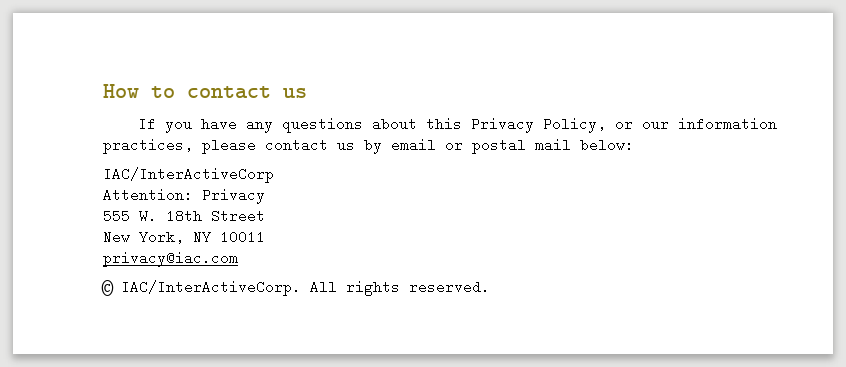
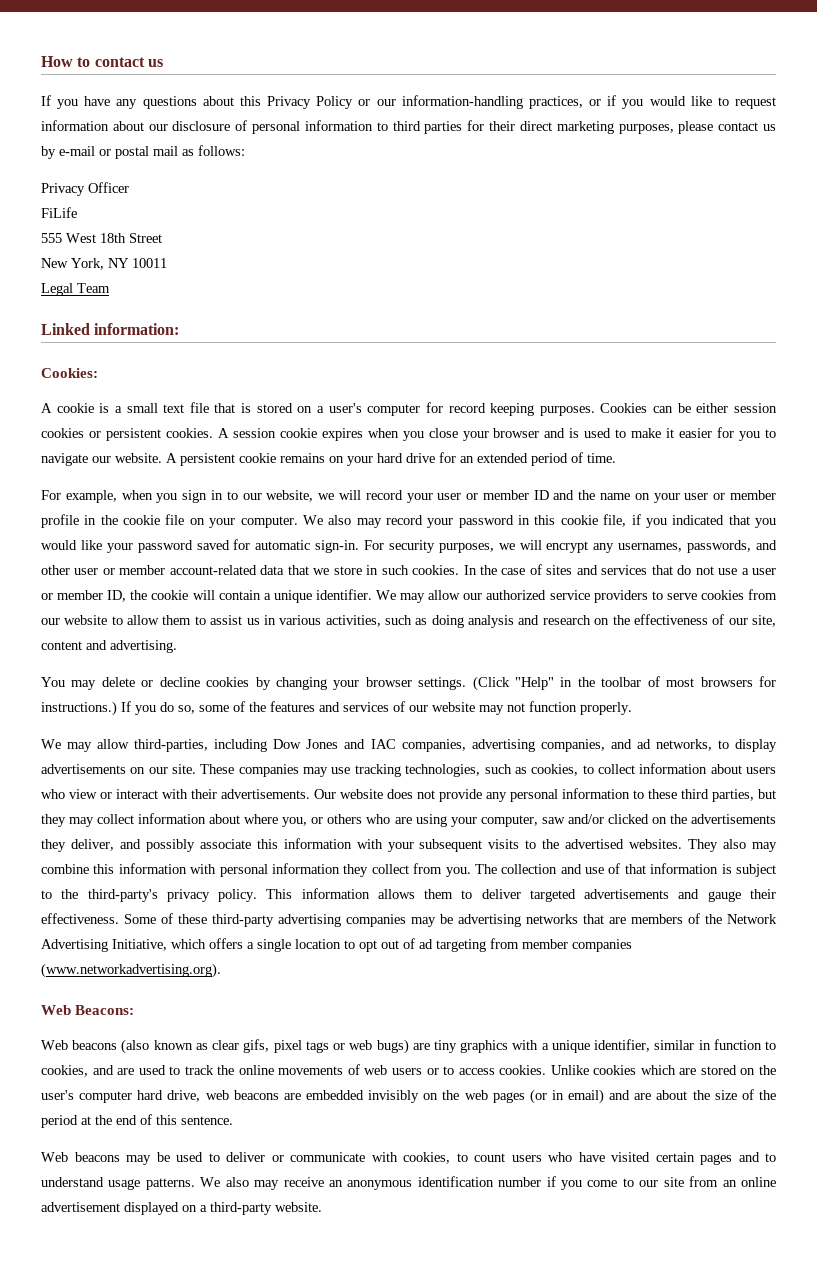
[543,117,607,133] Policy, -> [316,96,354,109] Policy
[678,117,778,131] [103,138,193,154] information practices, -> [401,95,776,109] [41,120,674,134] information-handling practices, or if you would like to request information about our disclosure of personal information to third parties for their direct marketing purposes,
[391,138,436,152] email -> [59,146,95,156] e-mail
[580,138,634,152] [103,167,274,183] [103,188,265,204] below: // IAC/InterActiveCorp // Attention: Privacy -> [182,145,245,156] [41,182,129,196] [41,207,77,218] as follows: // Privacy Officer // FiLife
[139,209,157,223] W. -> [66,233,96,243] West
[103,251,238,267] [101,280,490,296] privacy@iac.com // © IAC/InterActiveCorp. All rights reserved. -> [41,283,110,296] [41,323,180,335] [41,368,98,378] [41,402,777,416] [41,427,777,441] [41,452,616,466] [41,490,776,503] [41,514,777,528] [41,539,777,553] [41,564,777,575] [41,589,778,603] [41,614,777,628] [41,640,177,653] [41,676,777,691] [41,701,632,716] [41,739,777,752] [41,763,777,777] [41,788,776,802] [41,813,776,827] [41,838,778,852] [41,863,777,877] [41,888,776,902] [41,913,777,927] [41,938,632,952] [41,963,221,978] [41,1005,135,1015] [41,1039,777,1054] [41,1064,776,1077] [41,1089,776,1104] [41,1114,233,1128] [41,1152,776,1165] [41,1176,777,1190] [41,1202,322,1215] Legal Team // Linked information: // Cookies: // A cookie is a small text file that is stored on a user's computer for record keeping purposes. Cookies can be either session cookies or persistent cookies. A session cookie expires when you close your browser and is used to make it easier for you to navigate our website. A persistent cookie remains on your hard drive for an extended period of time. // For example, when you sign in to our website, we will record your user or member ID and the name on your user or member profile in the cookie file on your computer. We also may record your password in this cookie file, if you indicated that you would like your password saved for automatic sign-in. For security purposes, we will encrypt any usernames, passwords, and other user or member account-related data that we store in such cookies. In the case of sites and services that do not use a user or member ID, the cookie will contain a unique identifier. We may allow our authorized service providers to serve cookies from our website to allow them to assist us in various activities, such as doing analysis and research on the effectiveness of our site, content and advertising. // You may delete or decline cookies by changing your browser settings. (Click "Help" in the toolbar of most browsers for instructions.) If you do so, some of the features and services of our website may not function properly. // We may allow third-parties, including Dow Jones and IAC companies, advertising companies, and ad networks, to display advertisements on our site. These companies may use tracking technologies, such as cookies, to collect information about users who view or interact with their advertisements. Our website does not provide any personal information to these third parties, but they may collect information about where you, or others who are using your computer, saw and/or clicked on the advertisements they deliver, and possibly associate this information with your subsequent visits to the advertised websites. They also may combine this information with personal information they collect from you. The collection and use of that information is subject to the third-party's privacy policy. This information allows them to deliver targeted advertisements and gauge their effectiveness. Some of these third-party advertising companies may be advertising networks that are members of the Network Advertising Initiative, which offers a single location to opt out of ad targeting from member companies (www.networkadvertising.org). // Web Beacons: // Web beacons (also known as clear gifs, pixel tags or web bugs) are tiny graphics with a unique identifier, similar in function to cookies, and are used to track the online movements of web users or to access cookies. Unlike cookies which are stored on the user's computer hard drive, web beacons are embedded invisibly on the web pages (or in email) and are about the size of the period at the end of this sentence. // Web beacons may be used to deliver or communicate with cookies, to count users who have visited certain pages and to understand usage patterns. We also may receive an anonymous identification number if you come to our site from an online advertisement displayed on a third-party website.

